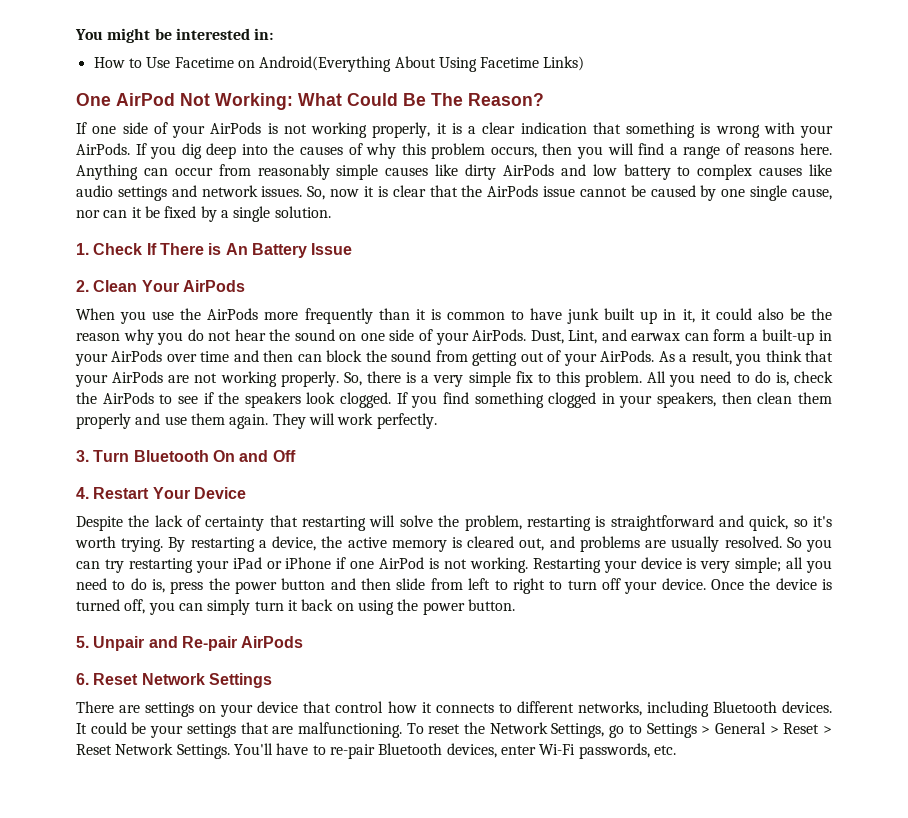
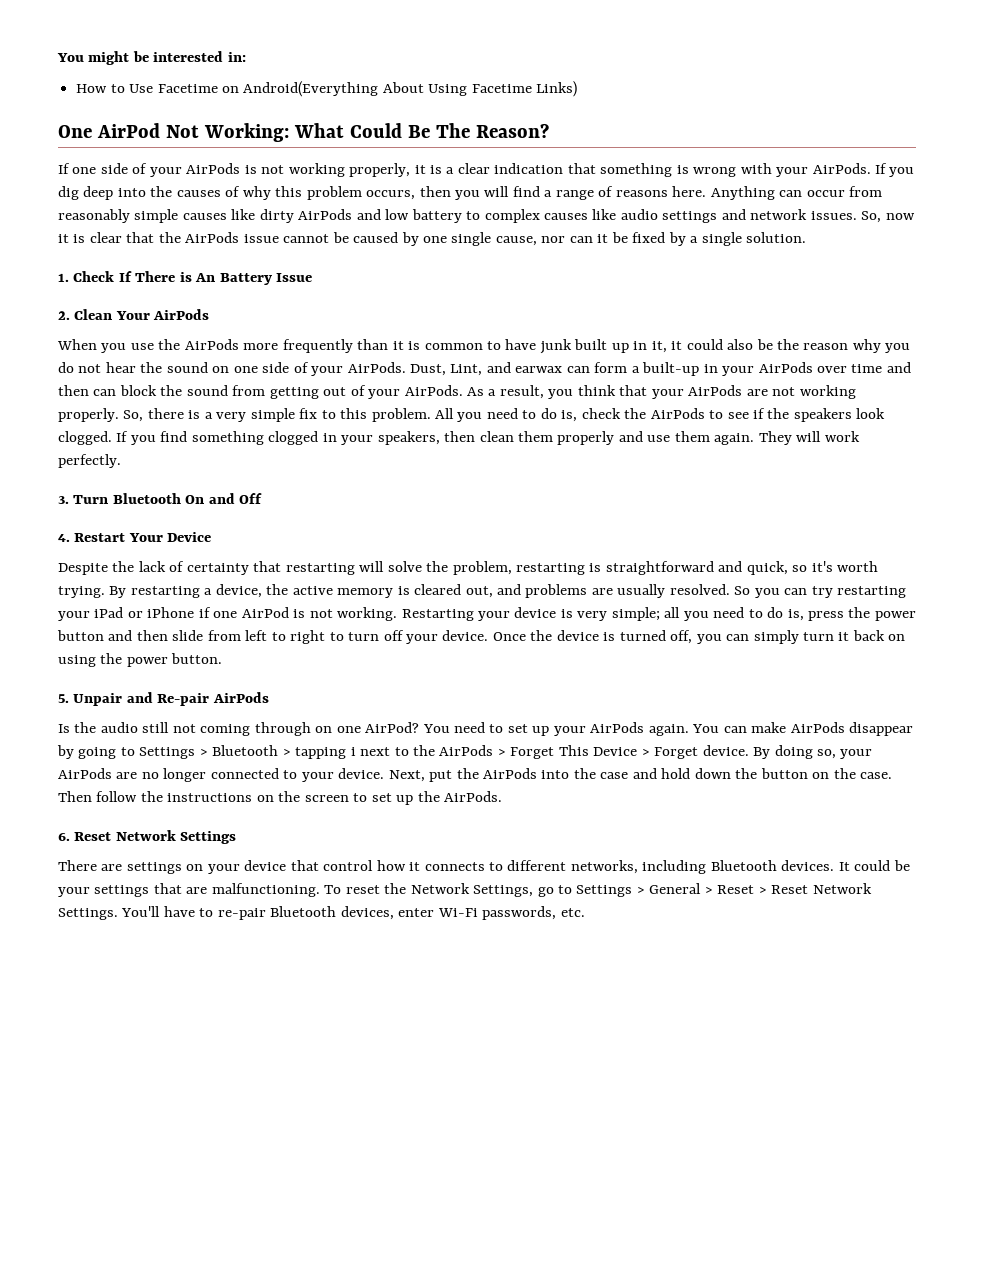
(304, 642) none -> [58,722,914,736] [57,745,873,759] [58,768,893,782] [58,791,503,805] // Is the audio still not coming through on one AirPod? You need to set up your AirPods again. You can make AirPods disappear by going to Settings > Bluetooth > tapping i next to the AirPods > Forget This Device > Forget device. By doing so, your AirPods are no longer connected to your device. Next, put the AirPods into the case and hold down the button on the case. Then follow the instructions on the screen to set up the AirPods.

